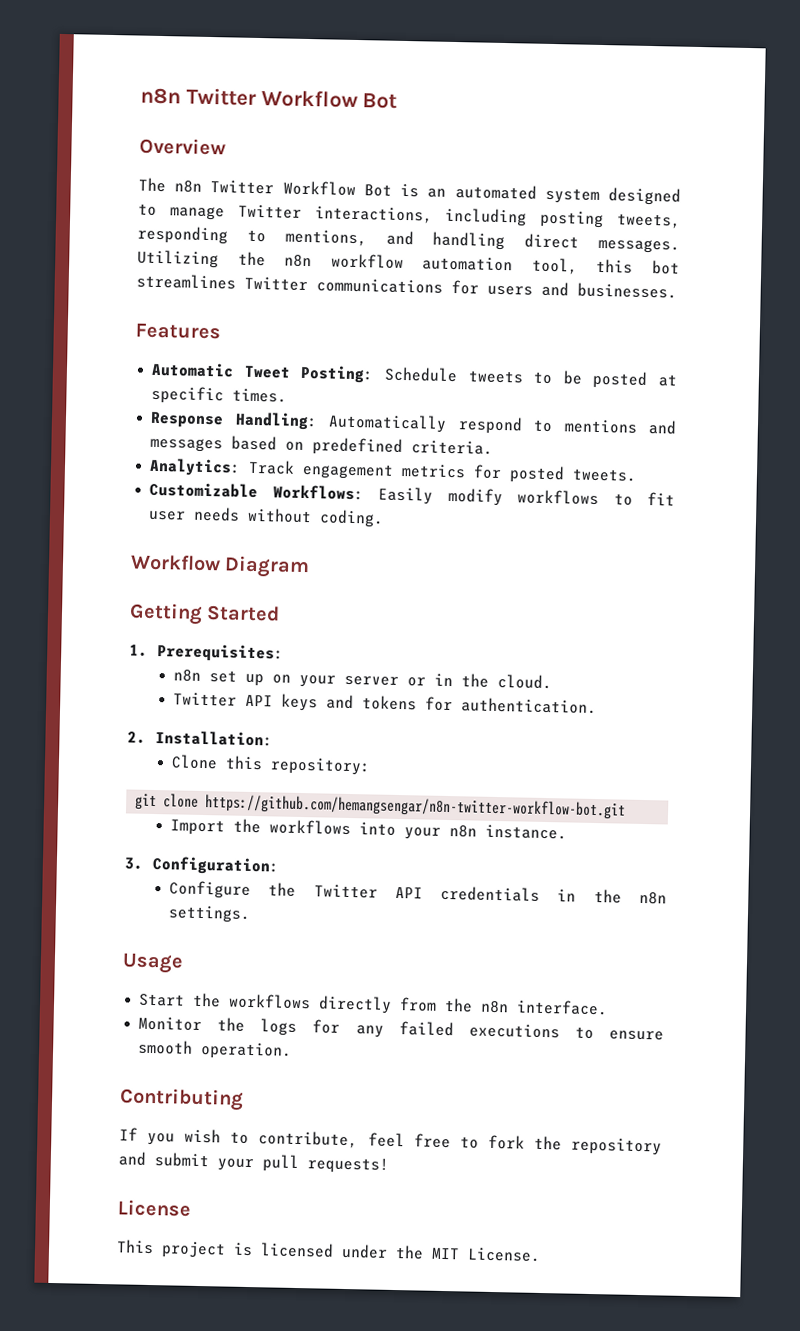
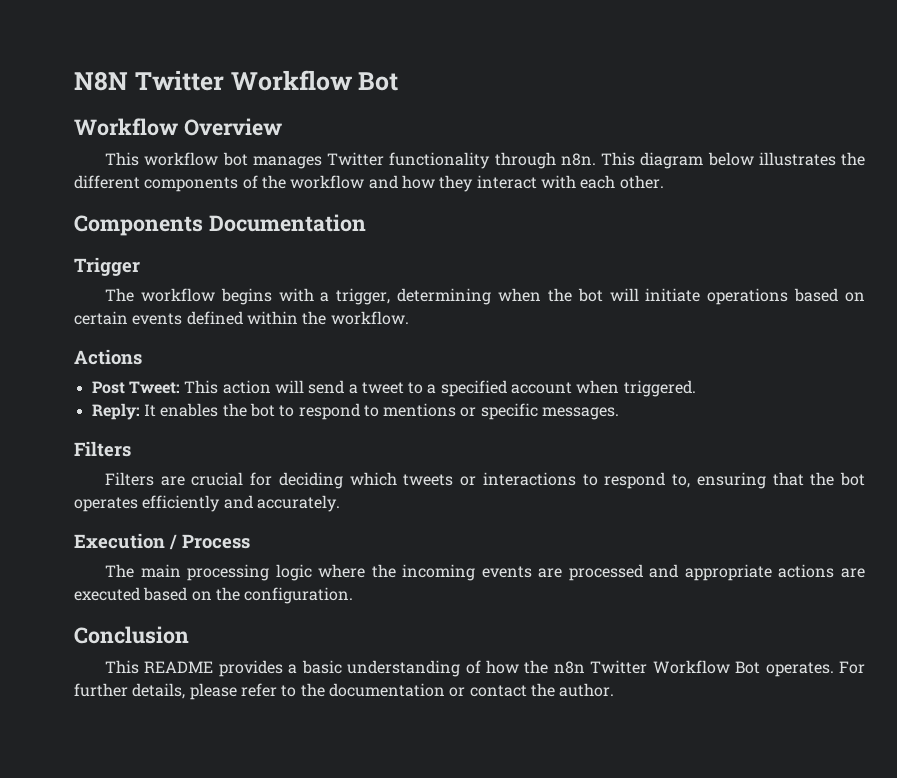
[140,87,398,109] [139,137,226,156] [138,177,681,206] [138,203,681,229] [137,225,680,254] [137,249,680,275] [136,273,677,299] [135,323,221,340] [151,361,677,390] [151,385,288,405] [150,411,677,435] [150,435,494,457] [149,457,638,484] [149,481,675,507] [148,506,385,528] [130,554,311,579] [129,602,281,625] [129,643,284,663] [172,669,552,690] [172,692,597,715] [127,730,273,747] [170,754,371,776] [135,793,627,820] [169,818,567,840] [124,855,280,876] [168,880,667,905] [167,905,251,923] [122,953,184,974] [138,992,609,1016] [138,1016,664,1041] [138,1039,293,1060] [119,1087,244,1111] [119,1127,663,1156] [118,1151,389,1174] [117,1199,192,1217] [116,1239,541,1262] n8n Twitter Workflow Bot // Overview // The n8n Twitter Workflow Bot is an automated system designed to manage Twitter interactions, including posting tweets, responding to mentions, and handling direct messages. Utilizing the n8n workflow automation tool, this bot streamlines Twitter communications for users and businesses. // Features // Automatic Tweet Posting: Schedule tweets to be posted at specific times. // Response Handling: Automatically respond to mentions and messages based on predefined criteria. // Analytics: Track engagement metrics for posted tweets. // Customizable Workflows: Easily modify workflows to fit user needs without coding. // Workflow Diagram // Getting Started // 1. Prerequisites: // n8n set up on your server or in the cloud. // Twitter API keys and tokens for authentication. // 2. Installation: // Clone this repository: // git clone https://github.com/hemangsengar/n8n-twitter-workflow-bot.git // Import the workflows into your n8n instance. // 3. Configuration: // Configure the Twitter API credentials in the n8n settings. // Usage // Start the workflows directly from the n8n interface. // Monitor the logs for any failed executions to ensure smooth operation. // Contributing // If you wish to contribute, feel free to fork the repository and submit your pull requests! // License // This project is licensed under the MIT License. -> [74,70,399,91] [74,118,282,136] [105,152,865,169] [74,175,664,192] [74,214,366,236] [74,257,140,276] [105,288,865,305] [74,311,409,325] [74,349,142,365] [91,380,696,397] [91,403,620,420] [74,441,131,457] [105,472,865,489] [74,495,340,512] [74,533,250,550] [105,564,865,581] [74,587,354,604] [74,626,189,644] [105,660,865,677] [74,683,615,700] N8N Twitter Workflow Bot // Workflow Overview // This workflow bot manages Twitter functionality through n8n. This diagram below illustrates the different components of the workflow and how they interact with each other. // Components Documentation // Trigger // The workflow begins with a trigger, determining when the bot will initiate operations based on certain events defined within the workflow. // Actions // Post Tweet: This action will send a tweet to a specified account when triggered. // Reply: It enables the bot to respond to mentions or specific messages. // Filters // Filters are crucial for deciding which tweets or interactions to respond to, ensuring that the bot operates efficiently and accurately. // Execution / Process // The main processing logic where the incoming events are processed and appropriate actions are executed based on the configuration. // Conclusion // This README provides a basic understanding of how the n8n Twitter Workflow Bot operates. For further details, please refer to the documentation or contact the author.

